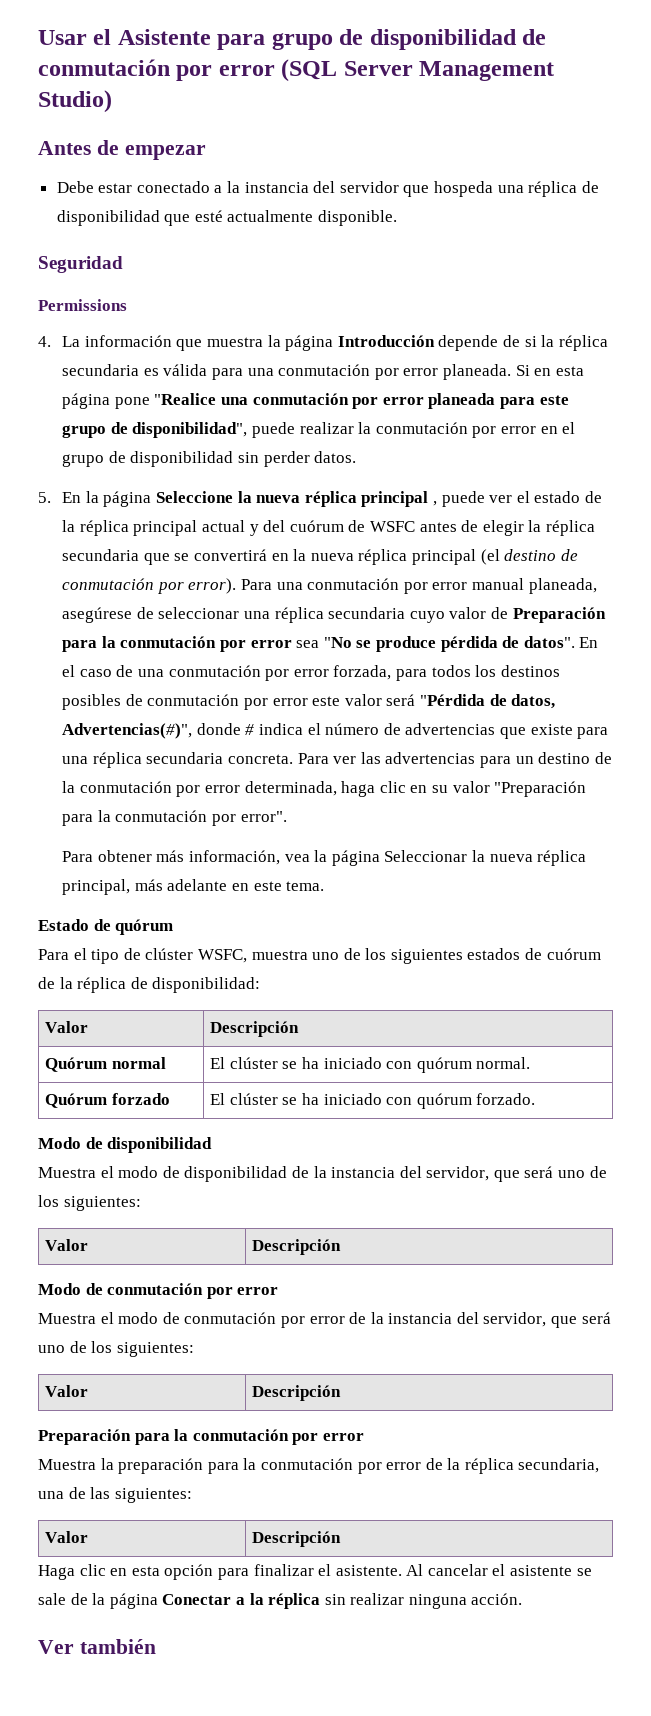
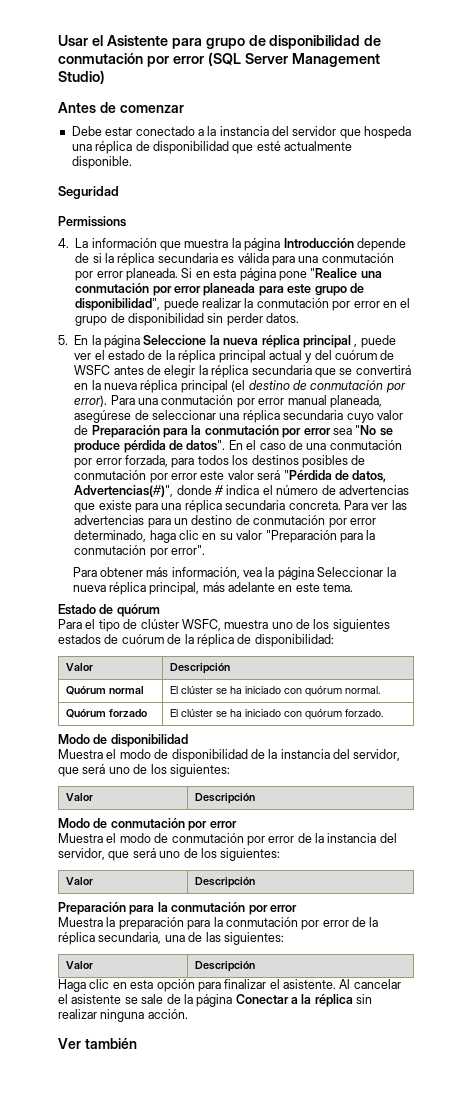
[124,145,206,160] empezar -> [119,105,184,113] comenzar
[62,781,337,797] la conmutación por error determinada, -> [253,515,376,528] [74,530,147,542] conmutación por error determinado,

